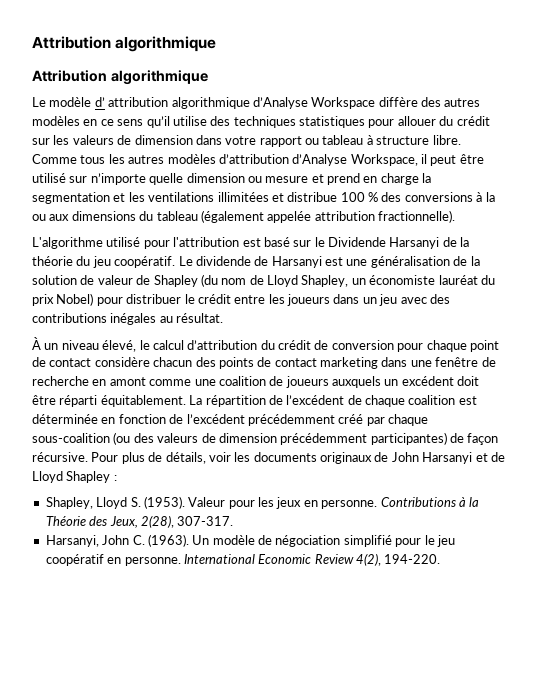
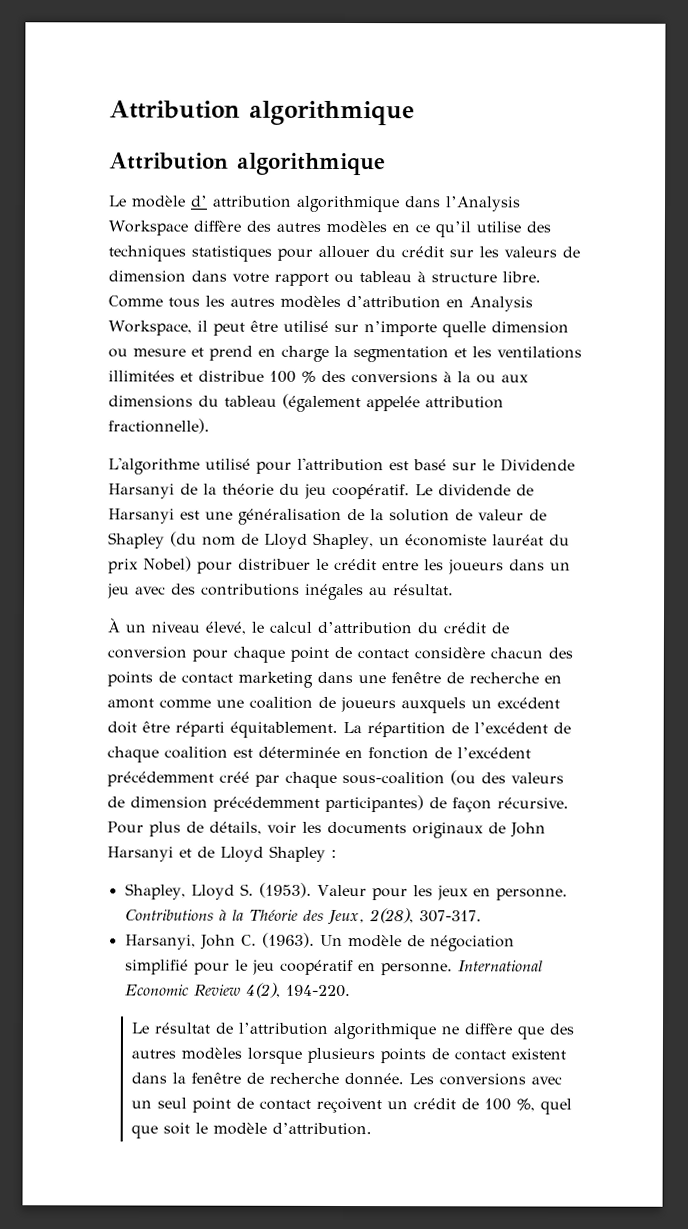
[252,97,308,109] d’Analyse -> [404,196,521,212] dans l’Analysis
[117,119,144,126] sens -> (430, 228) none
[292,154,348,166] d’Analyse -> [446,296,533,312] en Analysis
(441, 559) none -> [130,1022,575,1040] [130,1047,566,1064] [130,1072,562,1086] [130,1097,572,1115] [130,1122,372,1139] // Le résultat de l’attribution algorithmique ne diffère que des autres modèles lorsque plusieurs points de contact existent dans la fenêtre de recherche donnée. Les conversions avec un seul point de contact reçoivent un crédit de 100 %, quel que soit le modèle d’attribution.

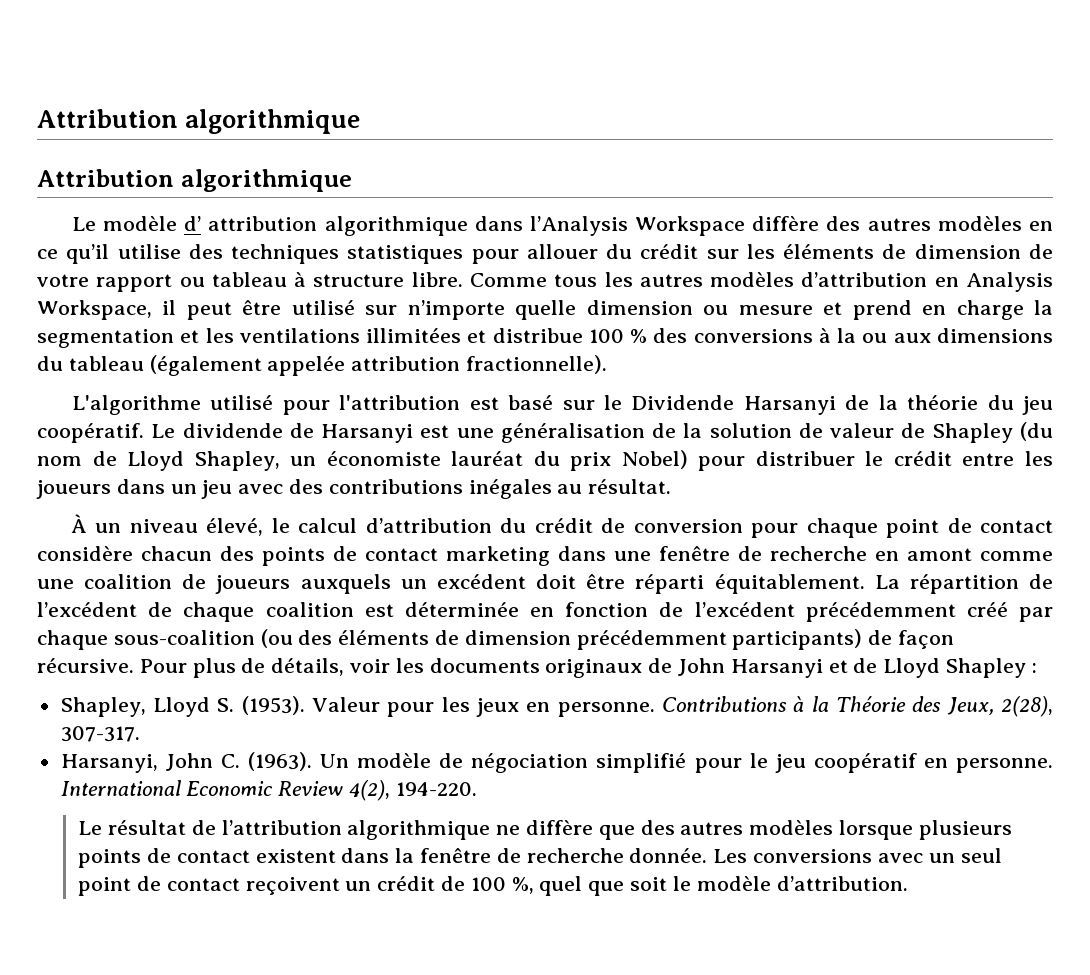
[504,246,580,258] [108,270,227,283] valeurs de dimension dans -> [783,244,1053,259] éléments de dimension de
[511,772,564,784] valeurs -> [338,630,430,645] éléments
[325,794,424,813] participantes) -> [732,629,863,650] participants)

